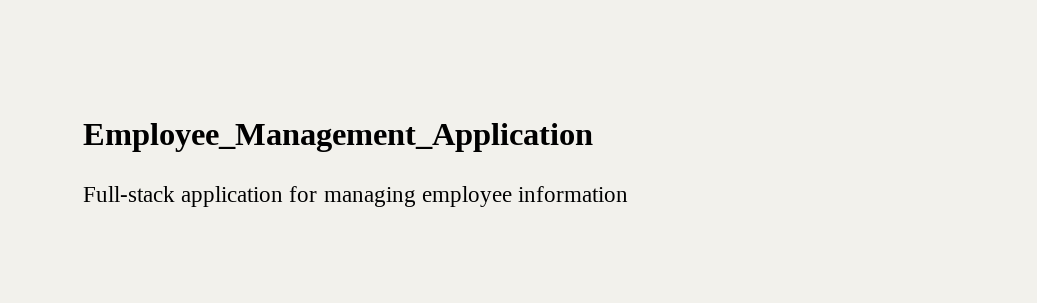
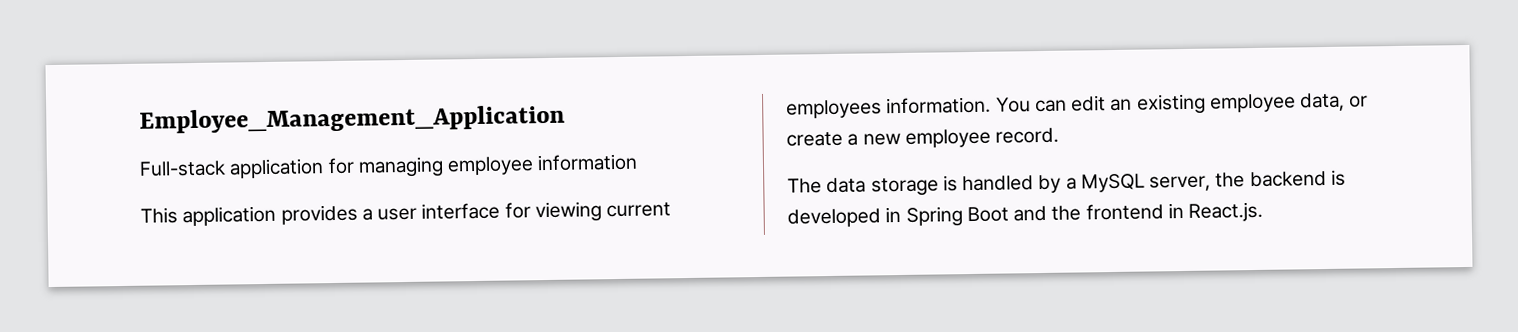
(629, 194) none -> [140,201,672,227] [786,92,1369,119] [786,127,1060,148] [787,169,1346,197] [787,201,1264,228] // This application provides a user interface for viewing current employees information. You can edit an existing employee data, or create a new employee record. // The data storage is handled by a MySQL server, the backend is developed in Spring Boot and the frontend in React.js.

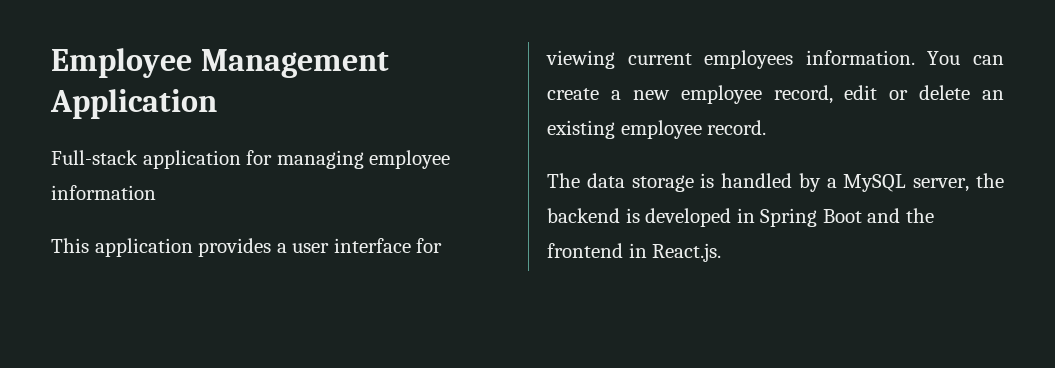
[139,104,565,134] Employee_Management_Application -> [51,48,389,78] [50,89,217,119] Employee Management Application
[1071,92,1369,115] [786,131,901,147] edit an existing employee data, or create a new -> [547,85,1004,104] [547,120,615,139] create a new employee record, edit or delete an existing

